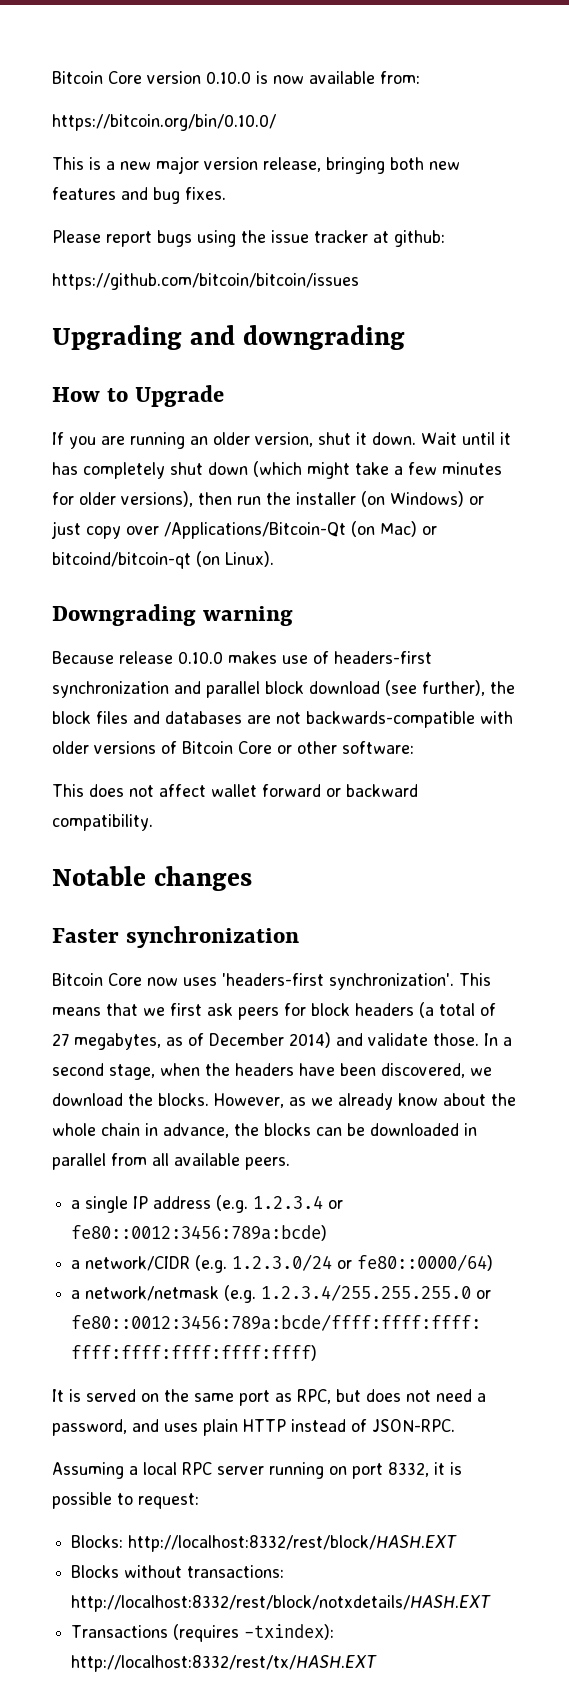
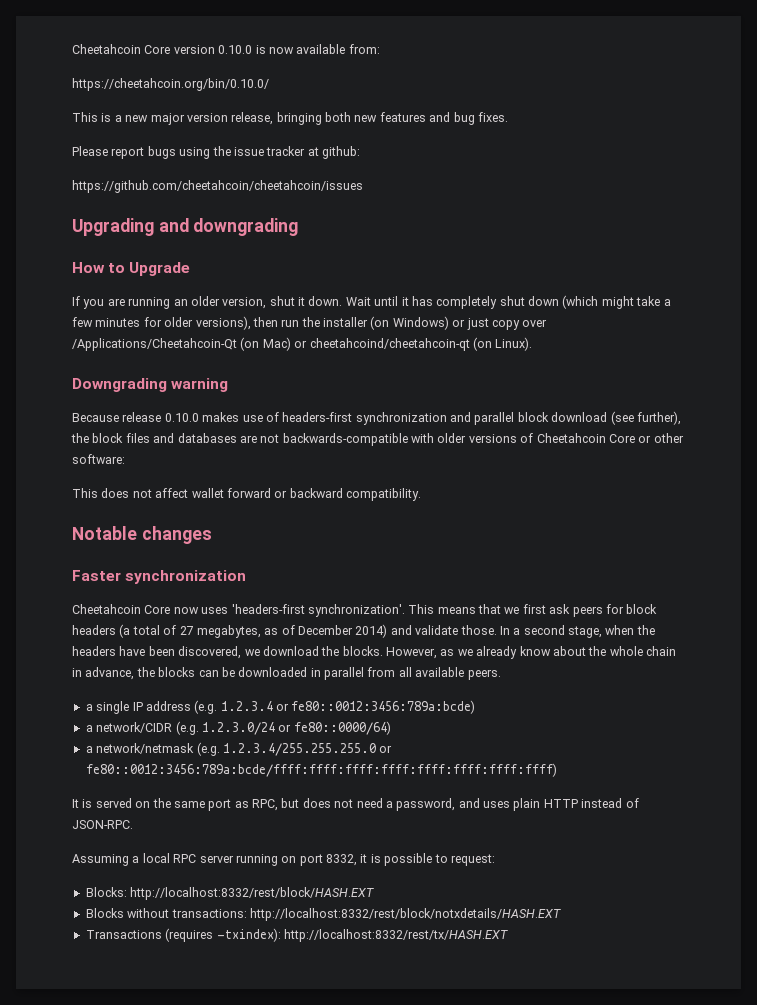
[52,71,103,84] Bitcoin -> [72,44,141,54] Cheetahcoin
[52,114,276,131] https://bitcoin.org/bin/0.10.0/ -> [72,78,269,91] https://cheetahcoin.org/bin/0.10.0/
[52,273,359,290] https://github.com/bitcoin/bitcoin/issues -> [72,180,363,193] https://github.com/cheetahcoin/cheetahcoin/issues
[164,522,346,539] /Applications/Bitcoin-Qt -> [72,338,237,351] /Applications/Cheetahcoin-Qt
[52,552,191,569] bitcoind/bitcoin-qt -> [309,338,470,351] cheetahcoind/cheetahcoin-qt
[182,741,233,754] Bitcoin -> [536,433,606,443] Cheetahcoin
[52,973,103,986] Bitcoin -> [72,604,141,614] Cheetahcoin

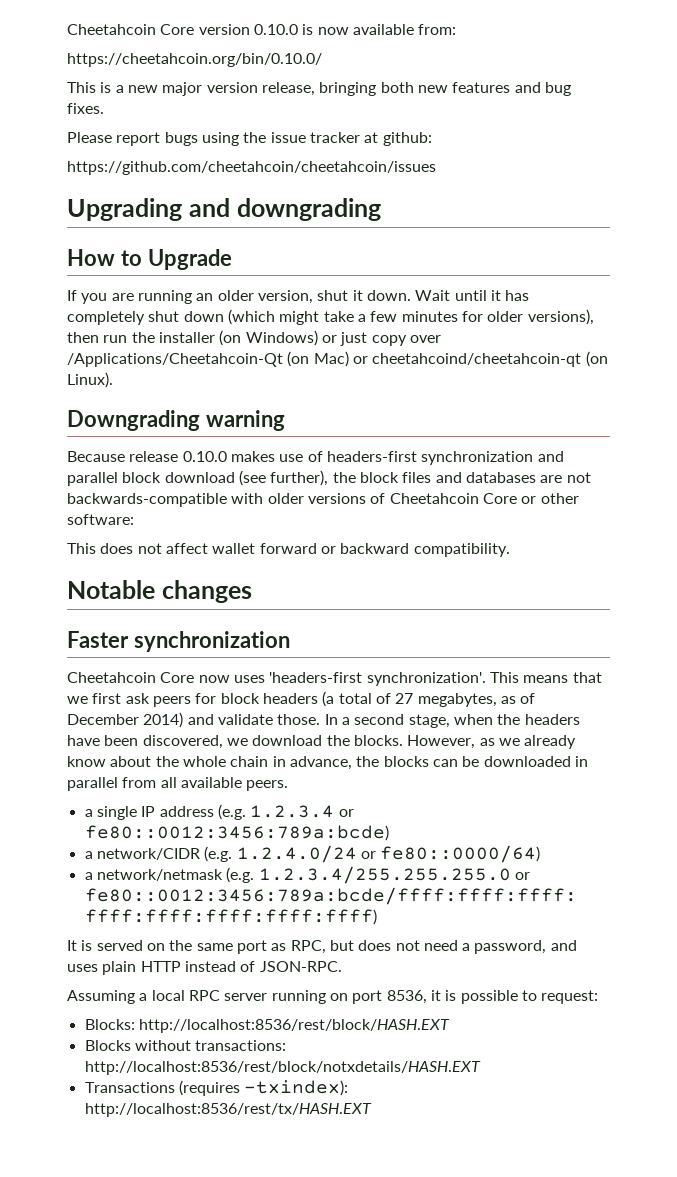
[201,722,275,735] 1.2.3.0/24 -> [236,845,357,863] 1.2.4.0/24
[326,854,357,866] 8332, -> [386,990,427,1004] 8536,
[130,887,375,900] http://localhost:8332/rest/block/HASH.EXT -> [138,1019,450,1033] http://localhost:8536/rest/block/HASH.EXT
[249,908,561,921] http://localhost:8332/rest/block/notxdetails/HASH.EXT -> [84,1061,481,1075] http://localhost:8536/rest/block/notxdetails/HASH.EXT
[283,929,508,942] http://localhost:8332/rest/tx/HASH.EXT -> [84,1103,372,1117] http://localhost:8536/rest/tx/HASH.EXT

